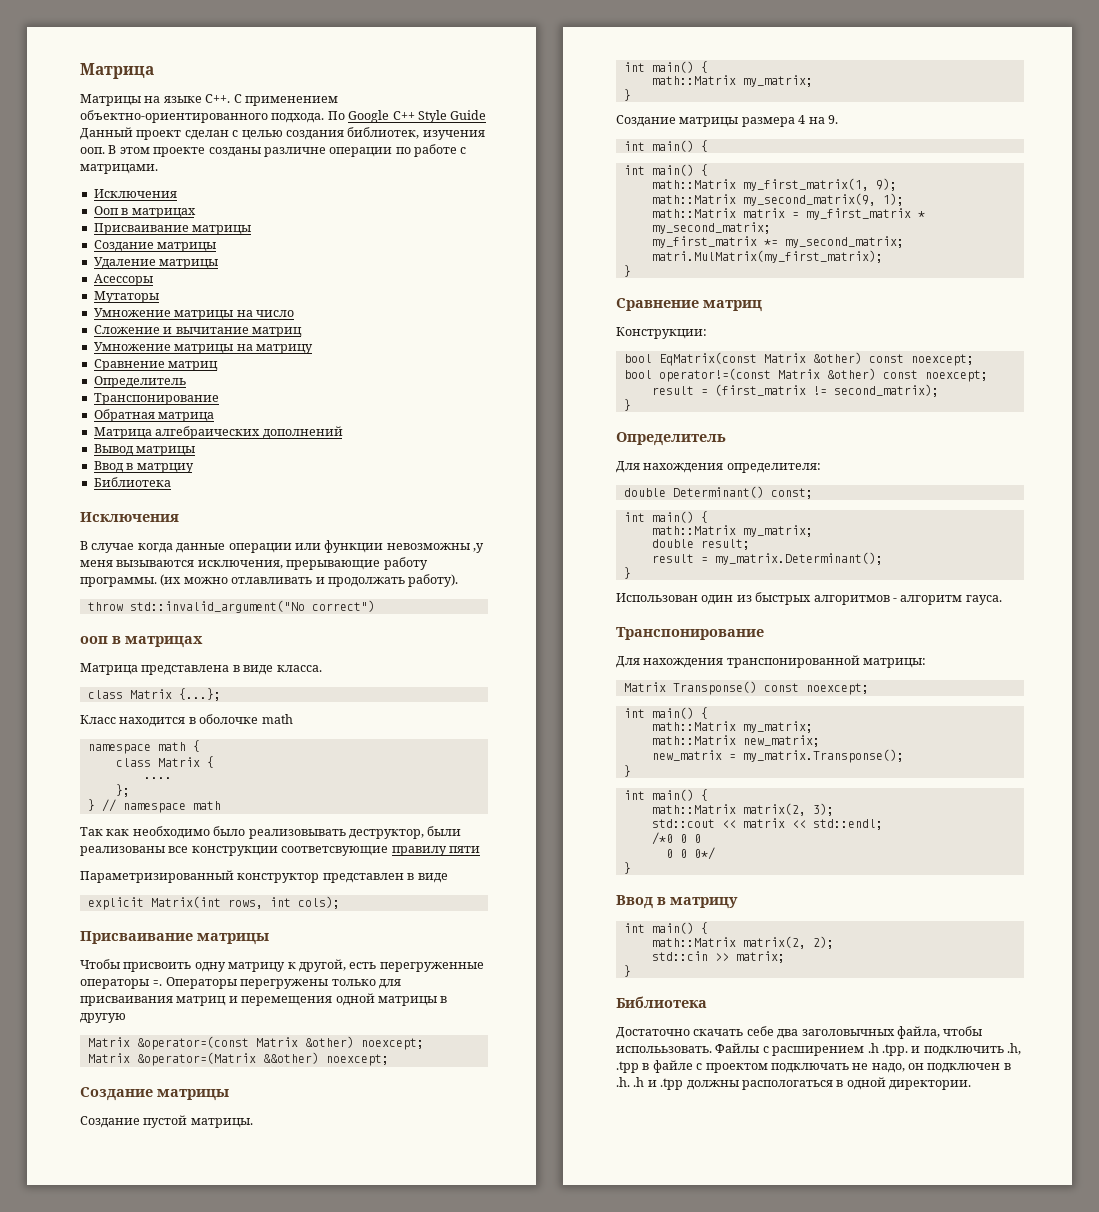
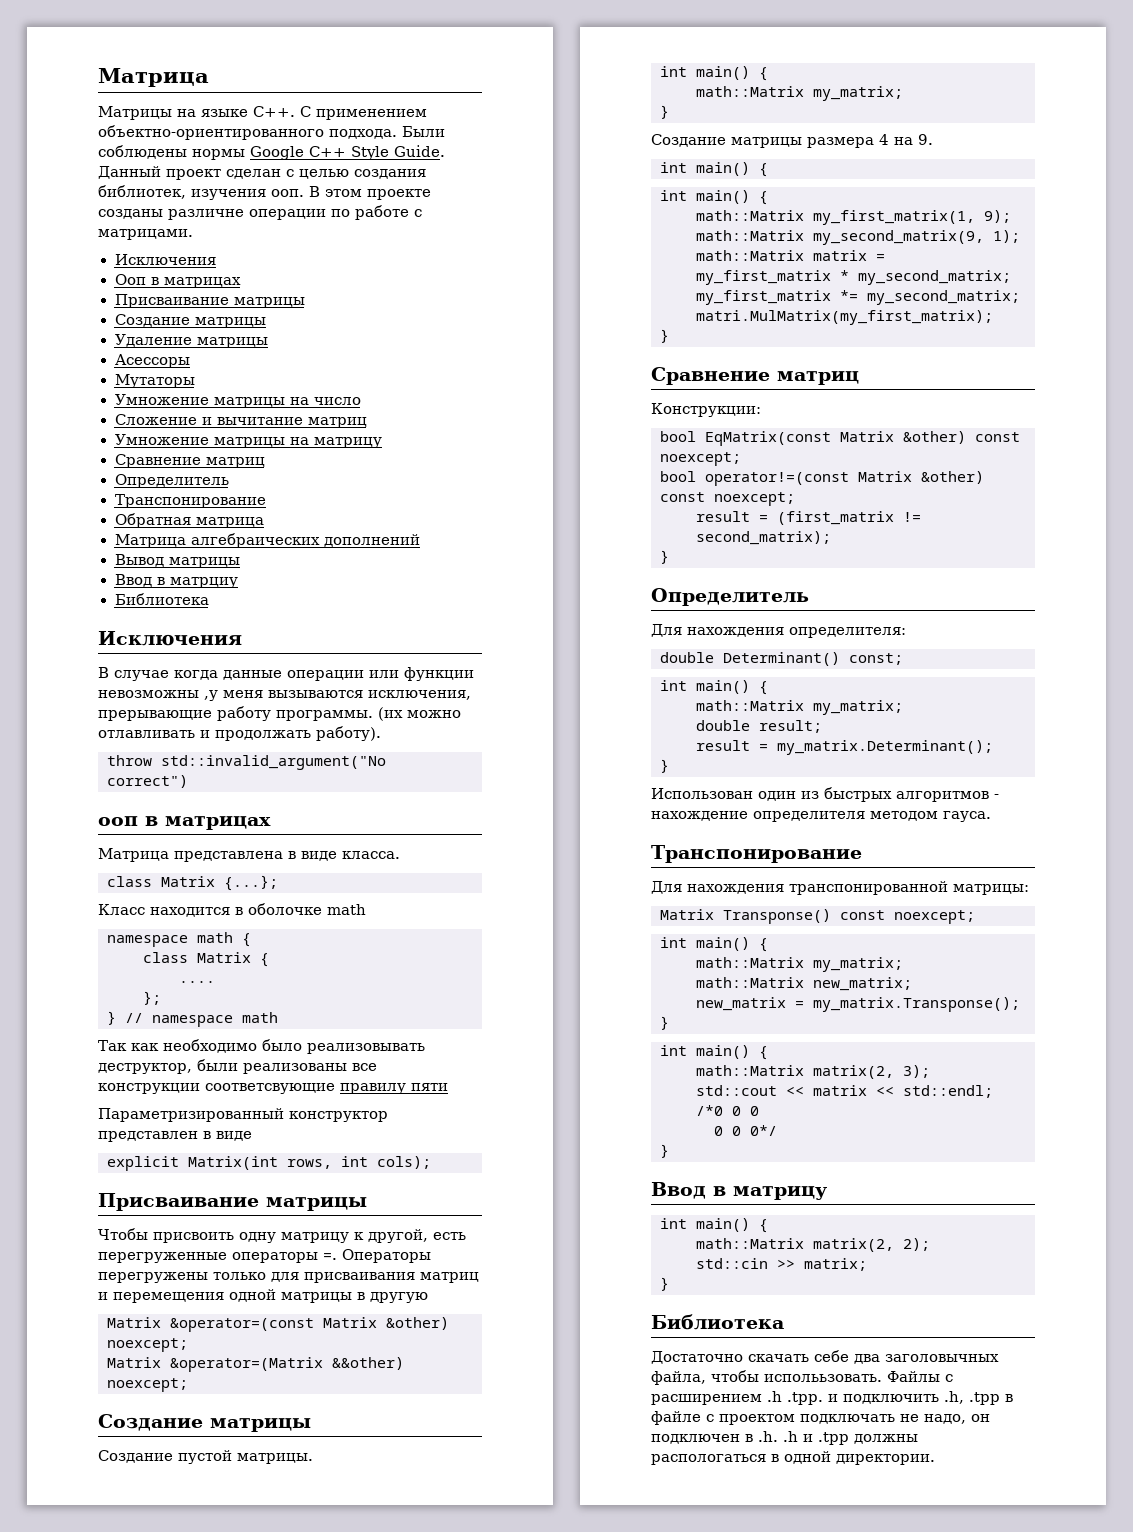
[327,111,345,120] По -> [402,126,445,137] [98,145,245,160] Были соблюдены нормы
[450,110,487,120] Guide -> [394,145,445,157] Guide.
[900,595,963,605] алгоритм -> [651,811,938,822] нахождение определителя методом

